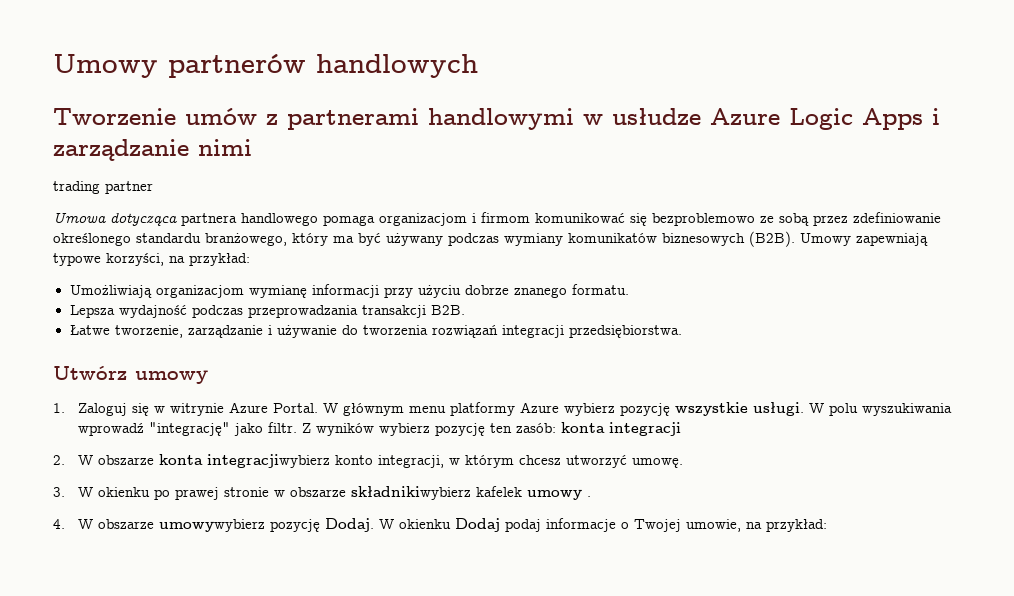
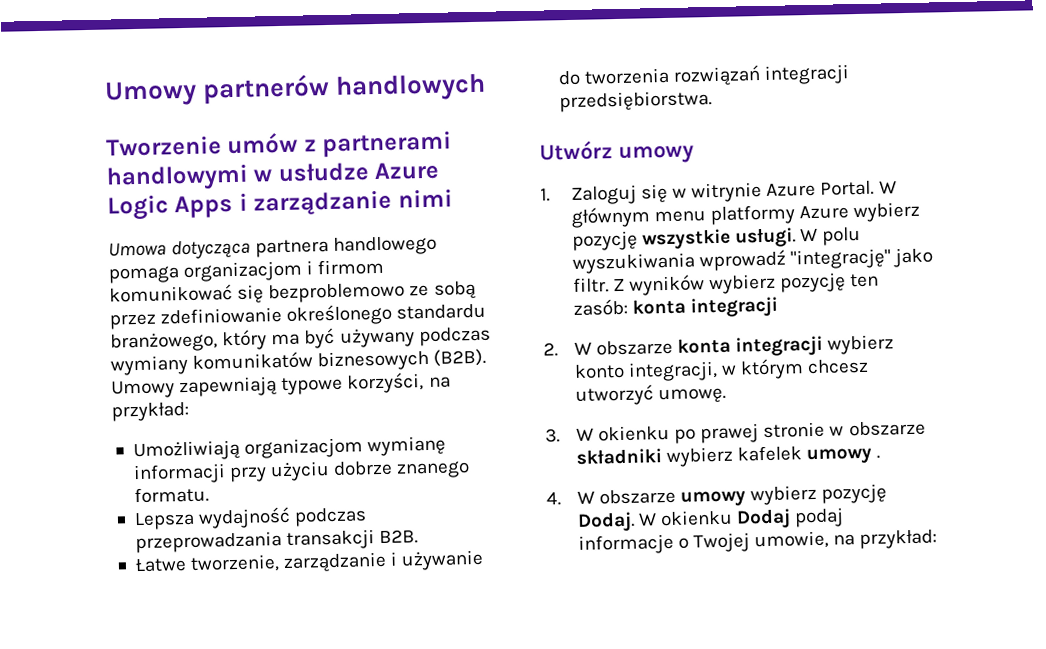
[53,181,153,194] // trading partner -> (453, 198) none
[207,454,331,468] integracjiwybierz -> [735,334,895,357] integracji wybierz
[351,486,472,500] składnikiwybierz -> [575,446,733,468] składniki wybierz
[159,519,266,532] umowywybierz -> [680,484,818,507] umowy wybierz

